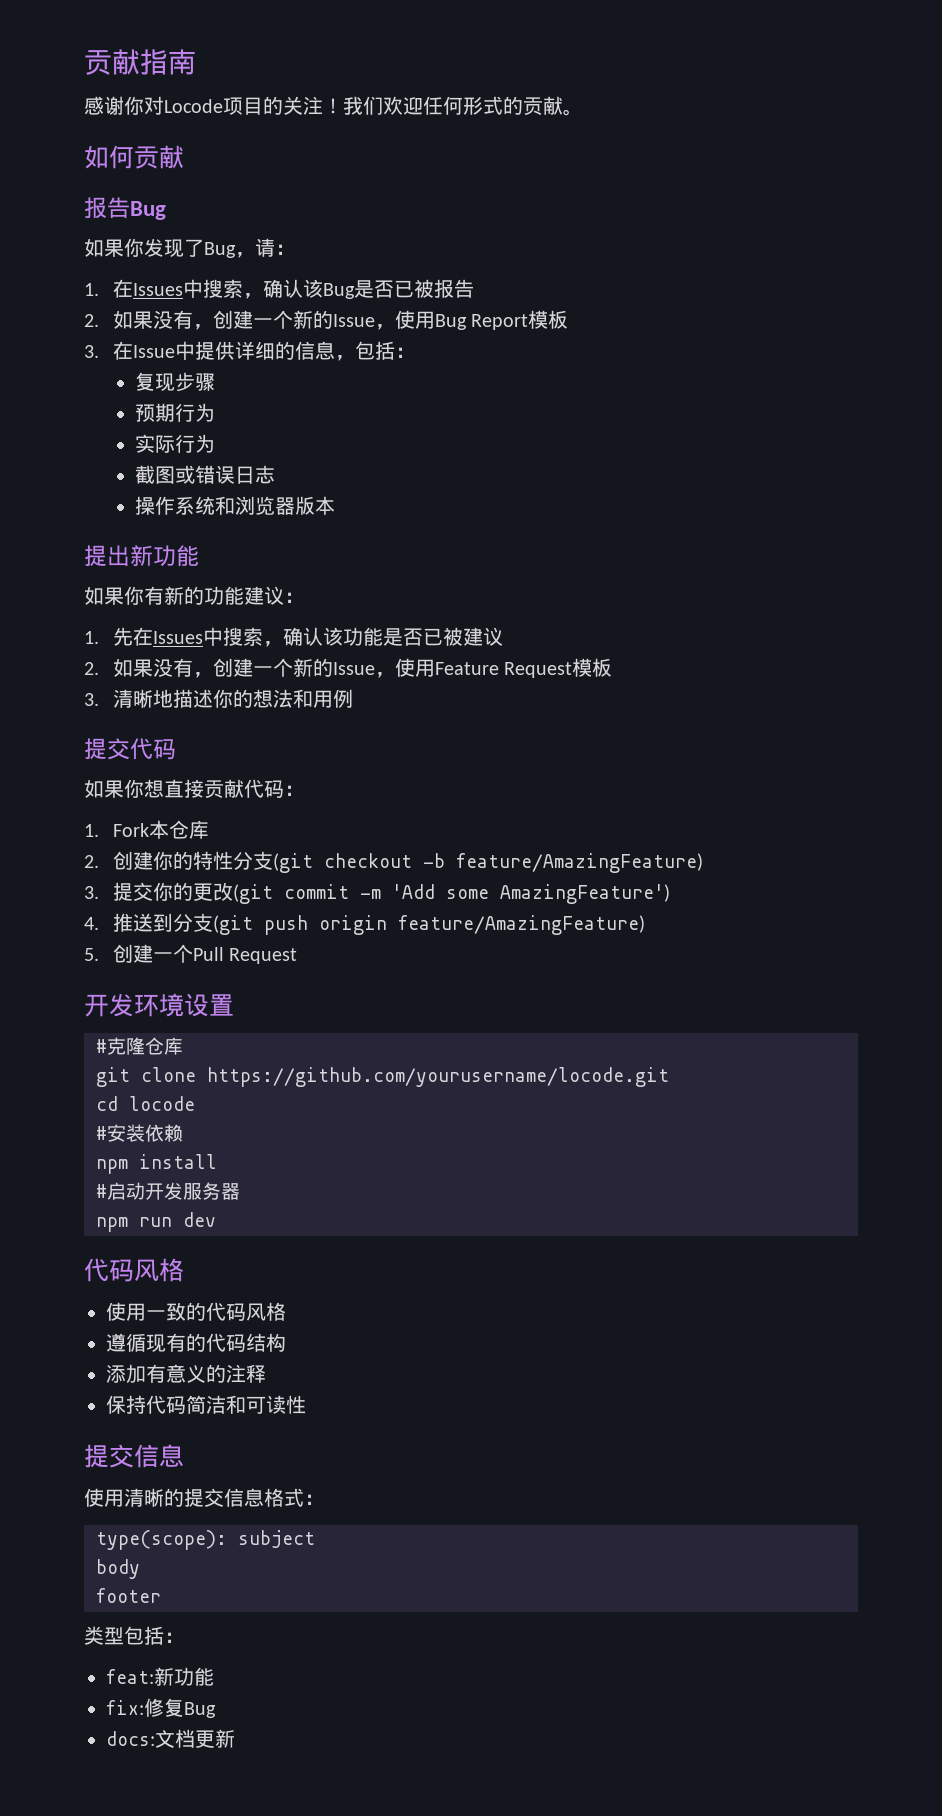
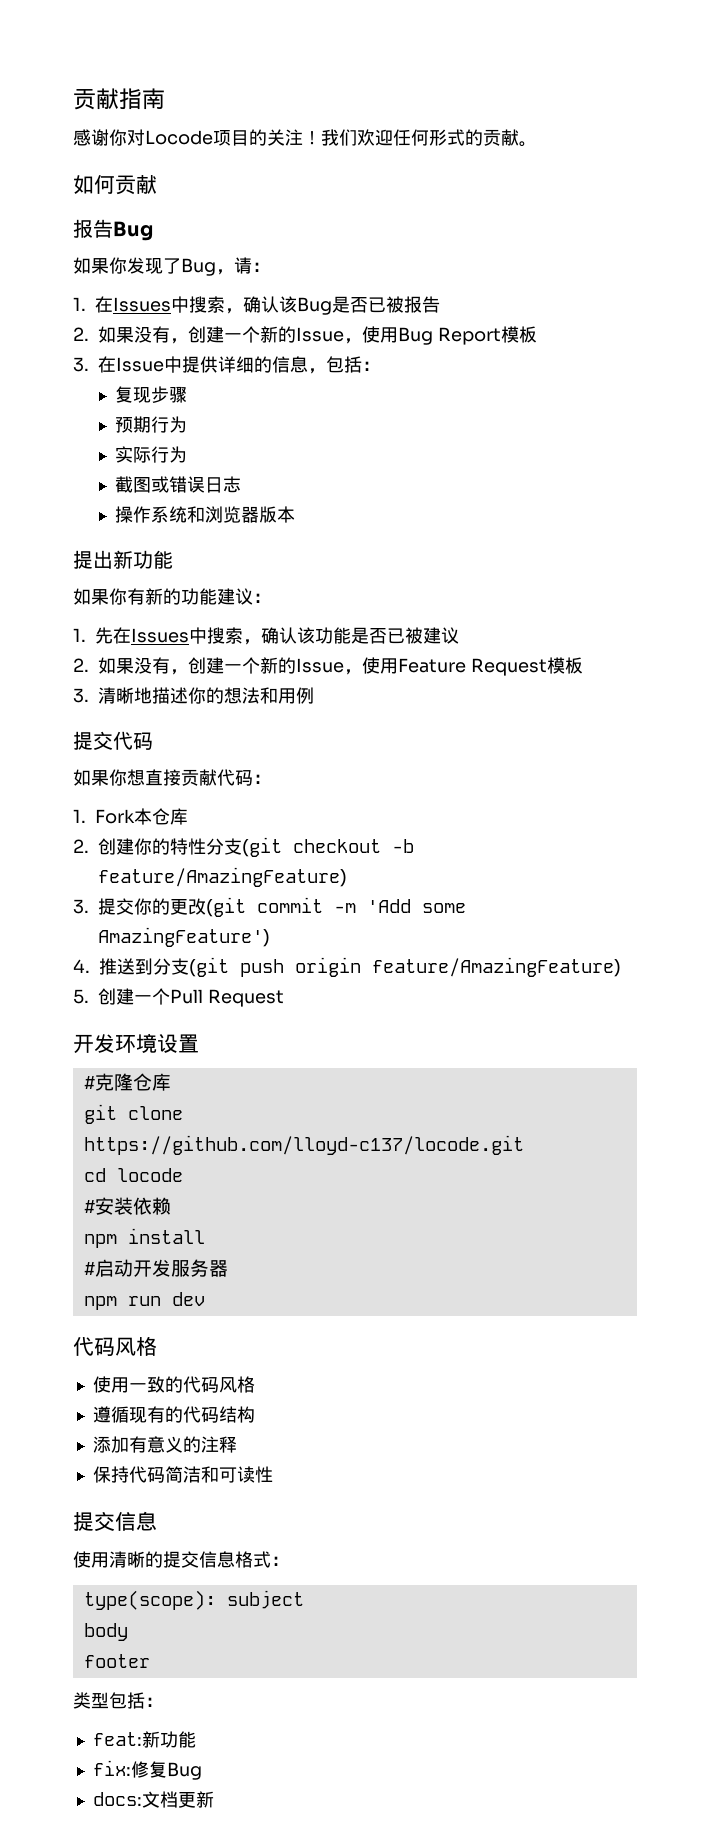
[207,1067,669,1087] https://github.com/yourusername/locode.git -> [83,1135,524,1155] https://github.com/lloyd-c137/locode.git

